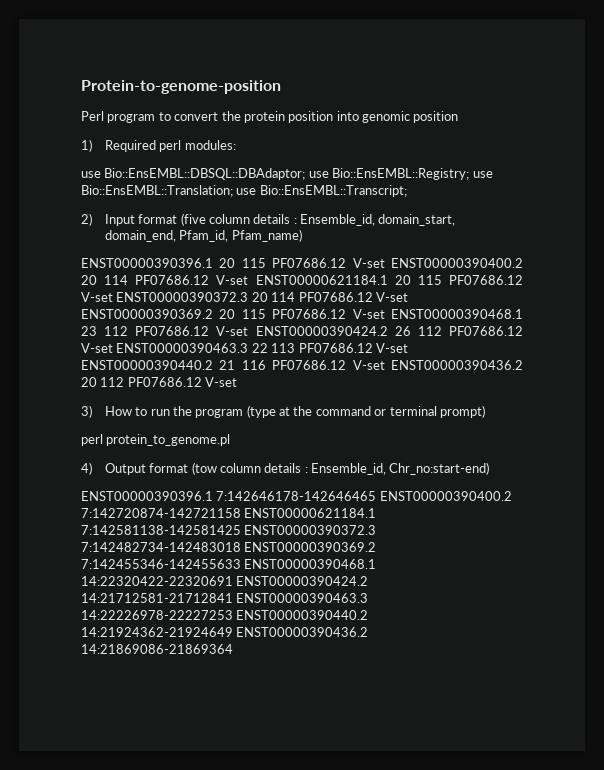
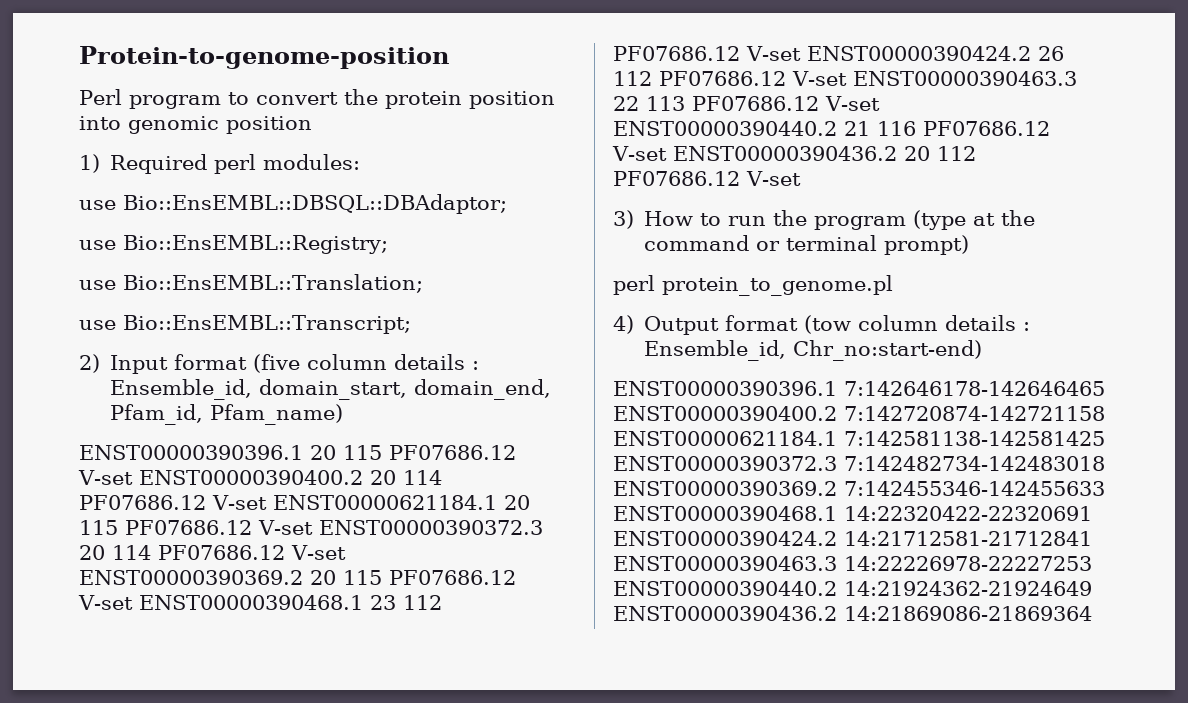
(306, 174) none -> (507, 204) //
(470, 174) none -> (388, 244) //
(233, 191) none -> (423, 283) //

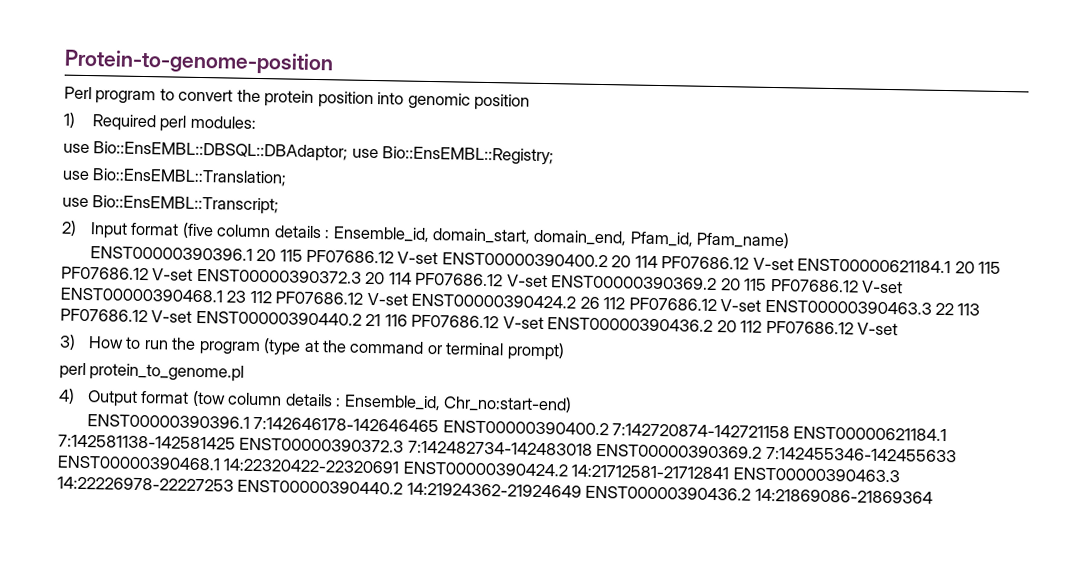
(507, 204) // -> (349, 151) none

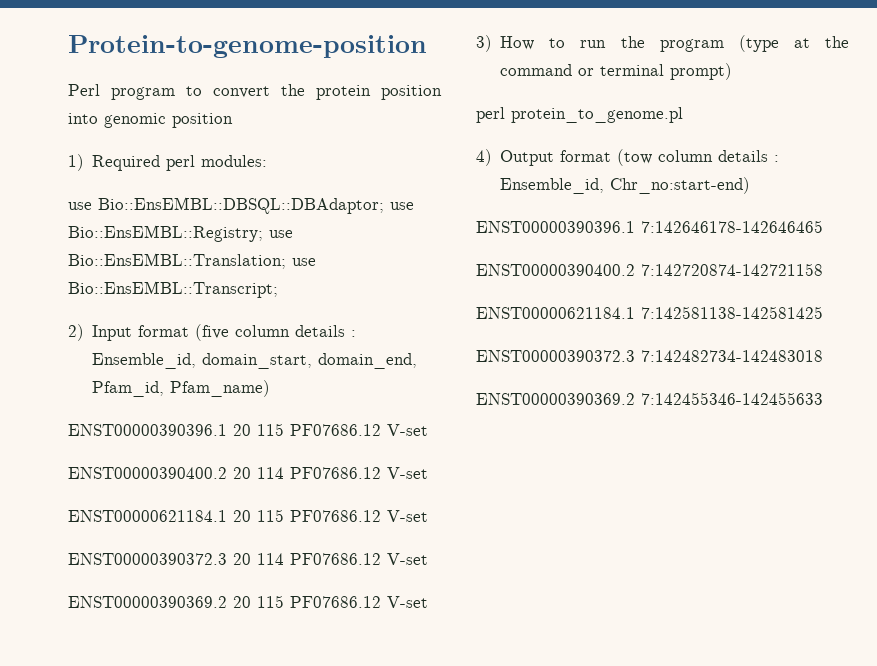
(555, 156) // -> (263, 233) none
(288, 177) // -> (286, 261) none
(439, 258) none -> (428, 430) //
(794, 264) none -> (428, 473) //
(194, 274) none -> (428, 516) //
(548, 281) none -> (428, 559) //
[60,287,981,316] [60,308,899,336] ENST00000390468.1 23 112 PF07686.12 V-set ENST00000390424.2 26 112 PF07686.12 V-set ENST00000390463.3 22 113 PF07686.12 V-set ENST00000390440.2 21 116 PF07686.12 V-set ENST00000390436.2 20 112 PF07686.12 V-set -> (428, 602) none
(440, 424) none -> (823, 226) //
(790, 431) none -> (823, 269) //
(236, 442) none -> (823, 312) //
(593, 448) none -> (823, 356) //
[57,455,900,483] [57,476,933,504] ENST00000390468.1 14:22320422-22320691 ENST00000390424.2 14:21712581-21712841 ENST00000390463.3 14:22226978-22227253 ENST00000390440.2 14:21924362-21924649 ENST00000390436.2 14:21869086-21869364 -> (823, 398) none

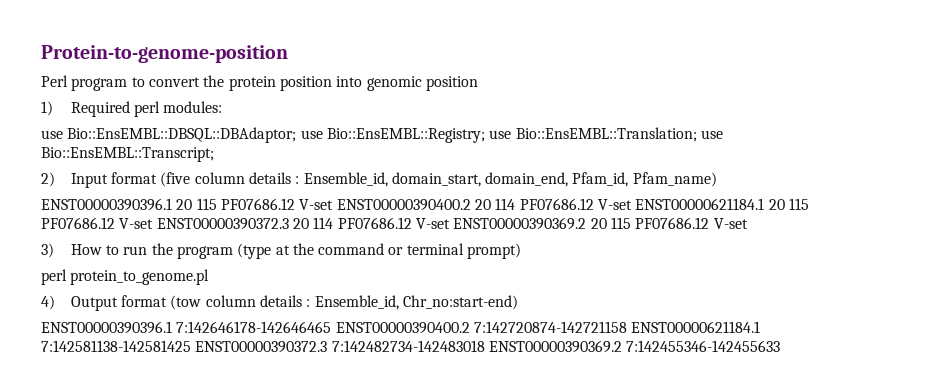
(428, 430) // -> (334, 204) none
(428, 473) // -> (632, 204) none
(428, 516) // -> (154, 223) none
(428, 559) // -> (450, 223) none
(823, 226) // -> (332, 327) none
(823, 269) // -> (627, 327) none
(823, 312) // -> (191, 346) none
(823, 356) // -> (485, 346) none

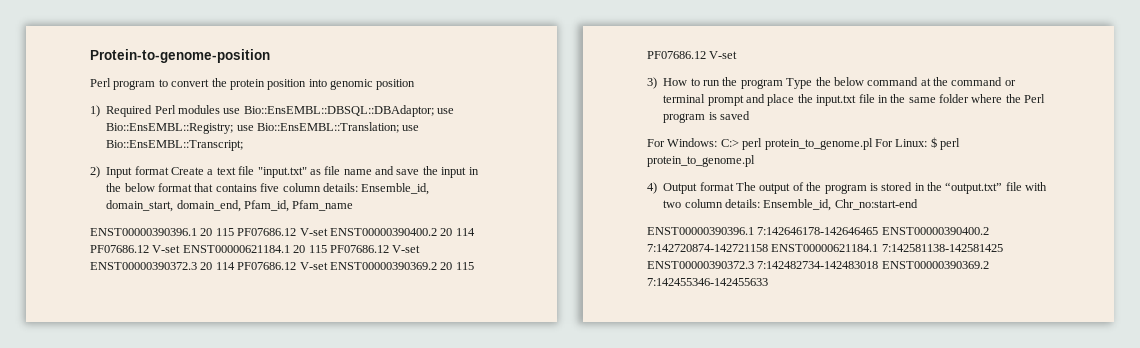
[133,101,223,117] perl modules: // -> [154,105,221,114] Perl modules
[160,172,300,187] (five column details : -> [171,166,479,178] [106,183,358,192] Create a text file "input.txt" as file name and save the input in the below format that contains five column details:
[632,172,717,187] Pfam_name) -> [292,200,354,211] Pfam_name
[237,243,272,259] (type -> [786,77,919,89] Type the below command
[467,243,522,259] prompt) // -> [707,94,1046,106] [663,111,751,123] [647,137,937,150] prompt and place the input.txt file in the same folder where the Perl program is saved // For Windows: C:> perl protein_to_genome.pl For Linux: $
[170,295,518,310] (tow column details : Ensemble_id, Chr_no:start-end) -> [736,182,1048,194] [663,199,918,211] The output of the program is stored in the “output.txt” file with two column details: Ensemble_id, Chr_no:start-end

